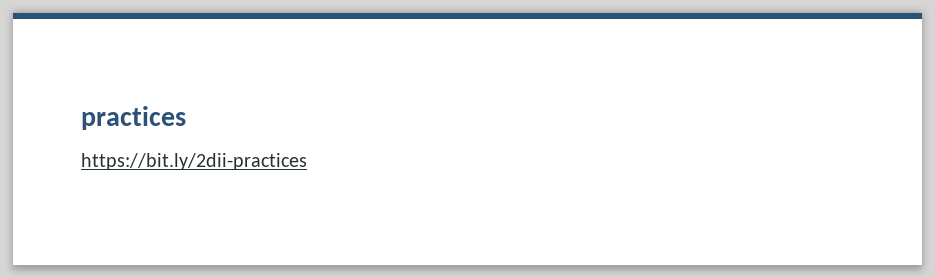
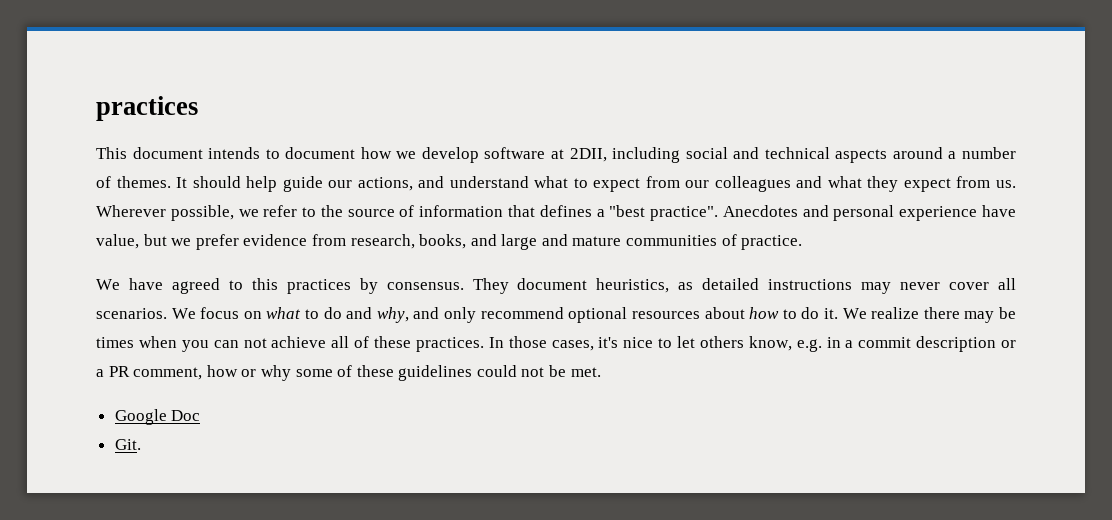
[81,153,307,170] https://bit.ly/2dii-practices -> [96,147,1016,163] [96,176,1016,192] [96,205,1017,221] [96,234,803,250] [96,278,1016,294] [96,307,1016,323] [96,336,1016,352] [96,365,601,381] [114,409,201,425] [114,439,141,450] This document intends to document how we develop software at 2DII, including social and technical aspects around a number of themes. It should help guide our actions, and understand what to expect from our colleagues and what they expect from us. Wherever possible, we refer to the source of information that defines a "best practice". Anecdotes and personal experience have value, but we prefer evidence from research, books, and large and mature communities of practice. // We have agreed to this practices by consensus. They document heuristics, as detailed instructions may never cover all scenarios. We focus on what to do and why, and only recommend optional resources about how to do it. We realize there may be times when you can not achieve all of these practices. In those cases, it's nice to let others know, e.g. in a commit description or a PR comment, how or why some of these guidelines could not be met. // Google Doc // Git.

